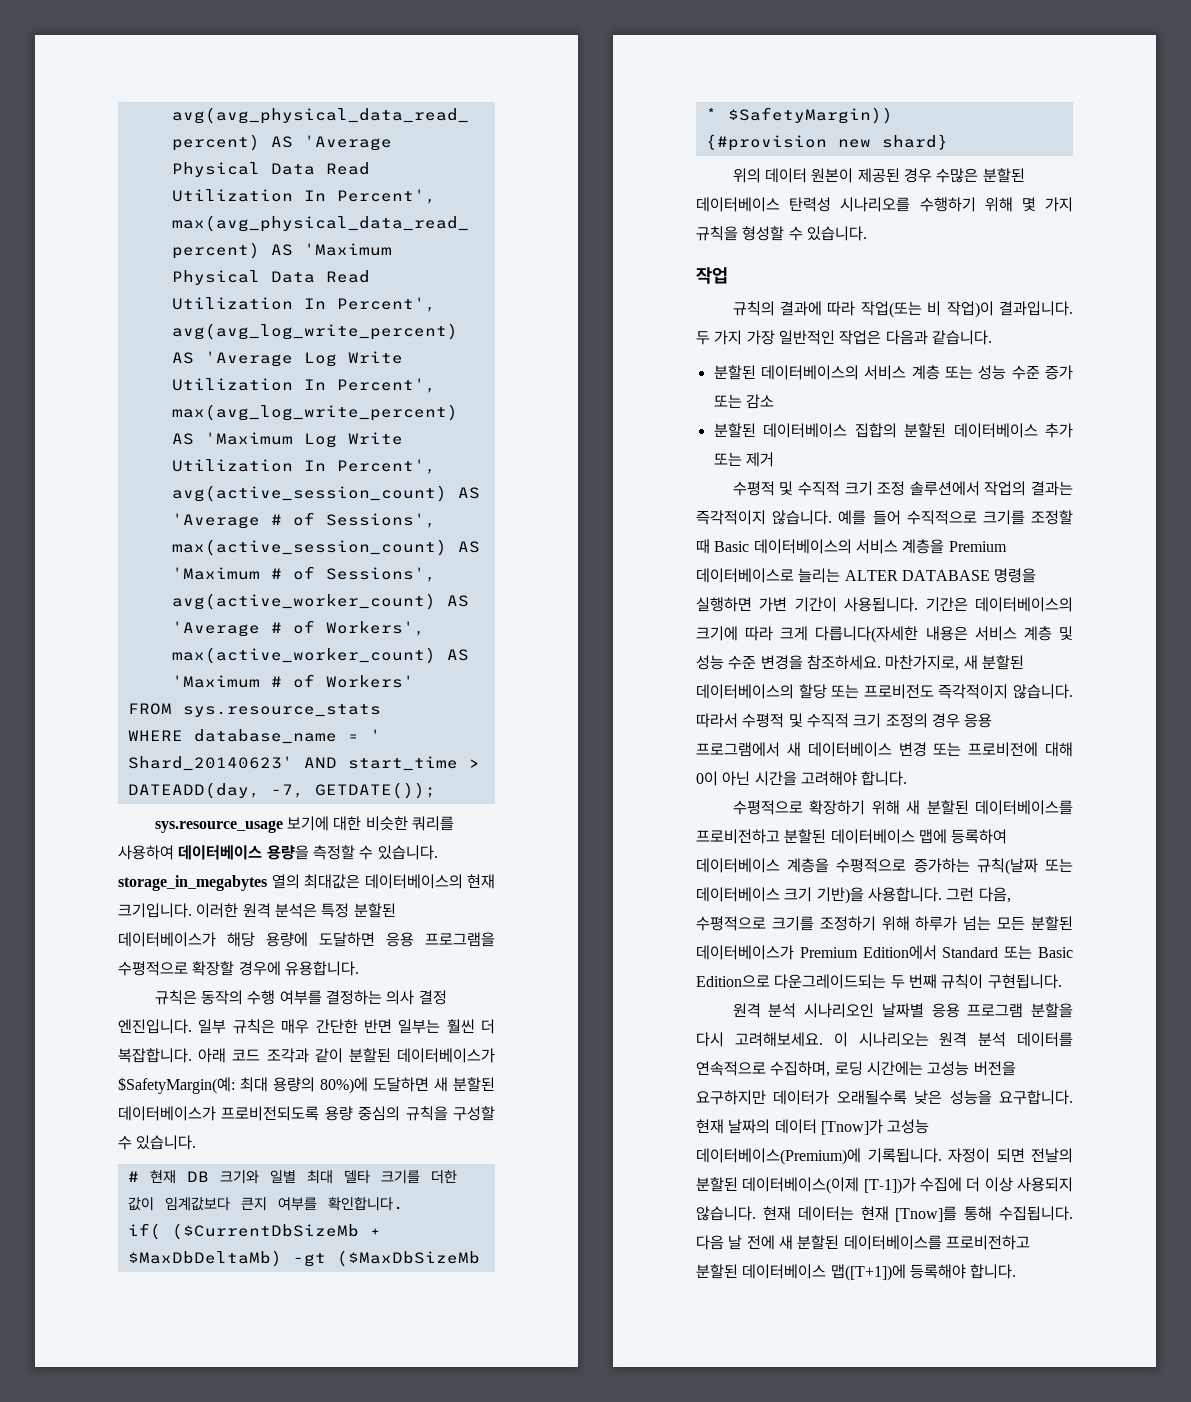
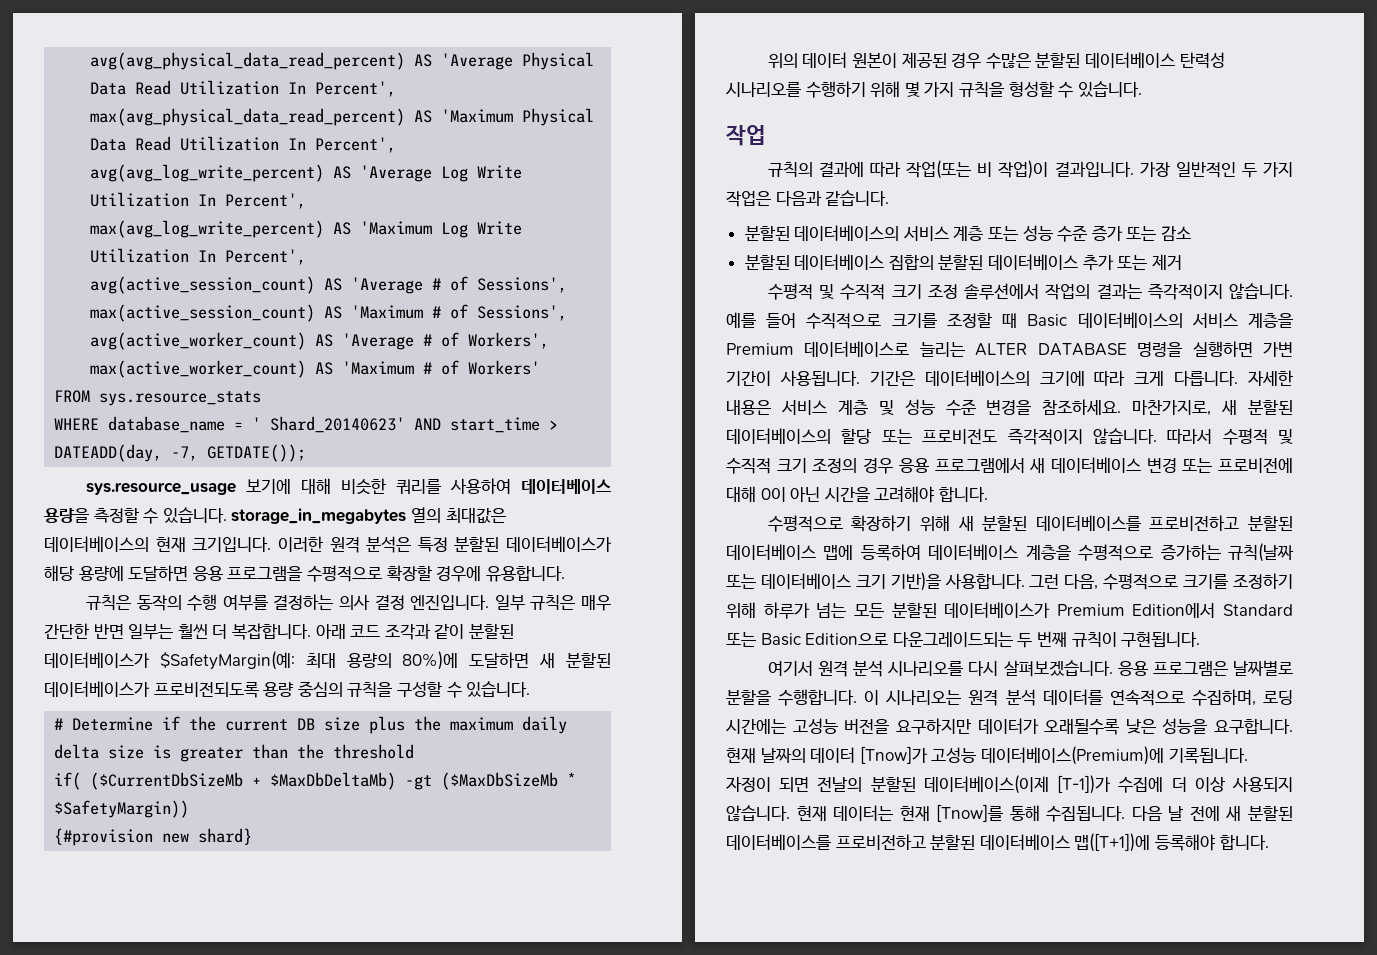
[333,816,362,831] 대한 -> [300,478,331,494] 대해
[149,1170,457,1184] [127,1197,404,1211] 현재 DB 크기와 일별 최대 델타 크기를 더한 값이 임계값보다 큰지 여부를 확인합니다. -> [72,716,568,734] [54,744,415,762] Determine if the current DB size plus the maximum daily delta size is greater than the threshold
[696,330,835,345] 두 가지 가장 일반적인 -> [1139,162,1293,178] 가장 일반적인 두 가지
[815,626,919,643] 다릅니다(자세한 -> [1174,370,1293,386] 다릅니다. 자세한
[732,1003,1073,1018] [696,1032,823,1047] 원격 분석 시나리오인 날짜별 응용 프로그램 분할을 다시 고려해보세요. -> [767,660,1293,677] [726,689,858,706] 여기서 원격 분석 시나리오를 다시 살펴보겠습니다. 응용 프로그램은 날짜별로 분할을 수행합니다.

